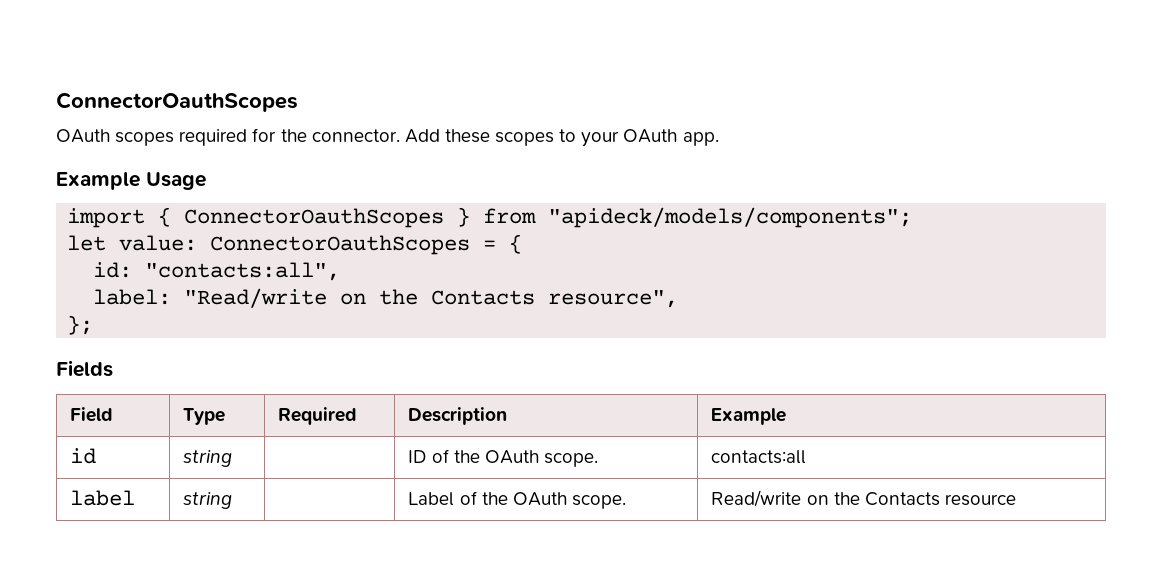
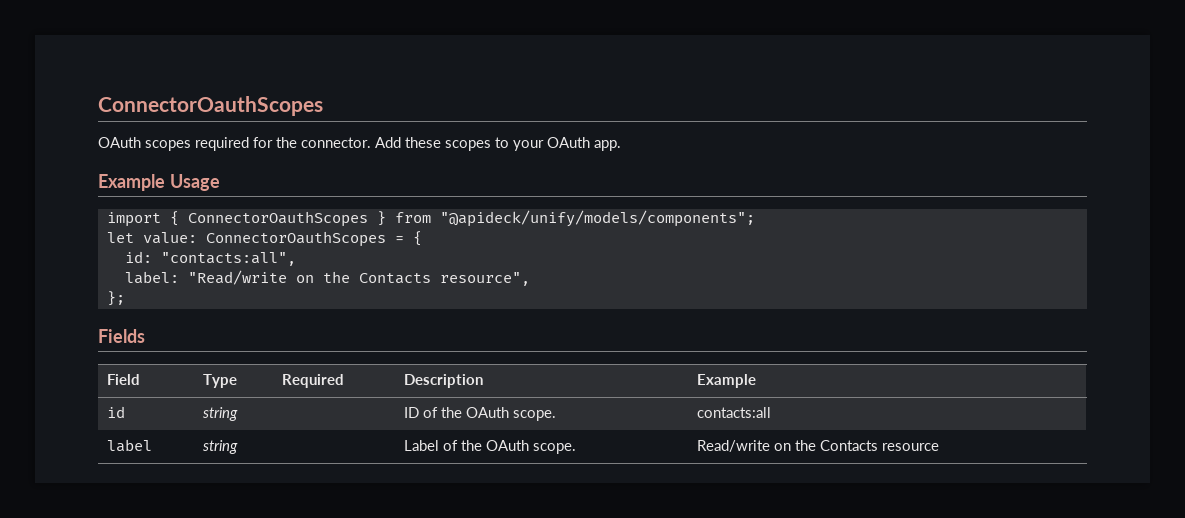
[548,207,913,228] "apideck/models/components"; -> [439,210,755,227] "@apideck/unify/models/components";

